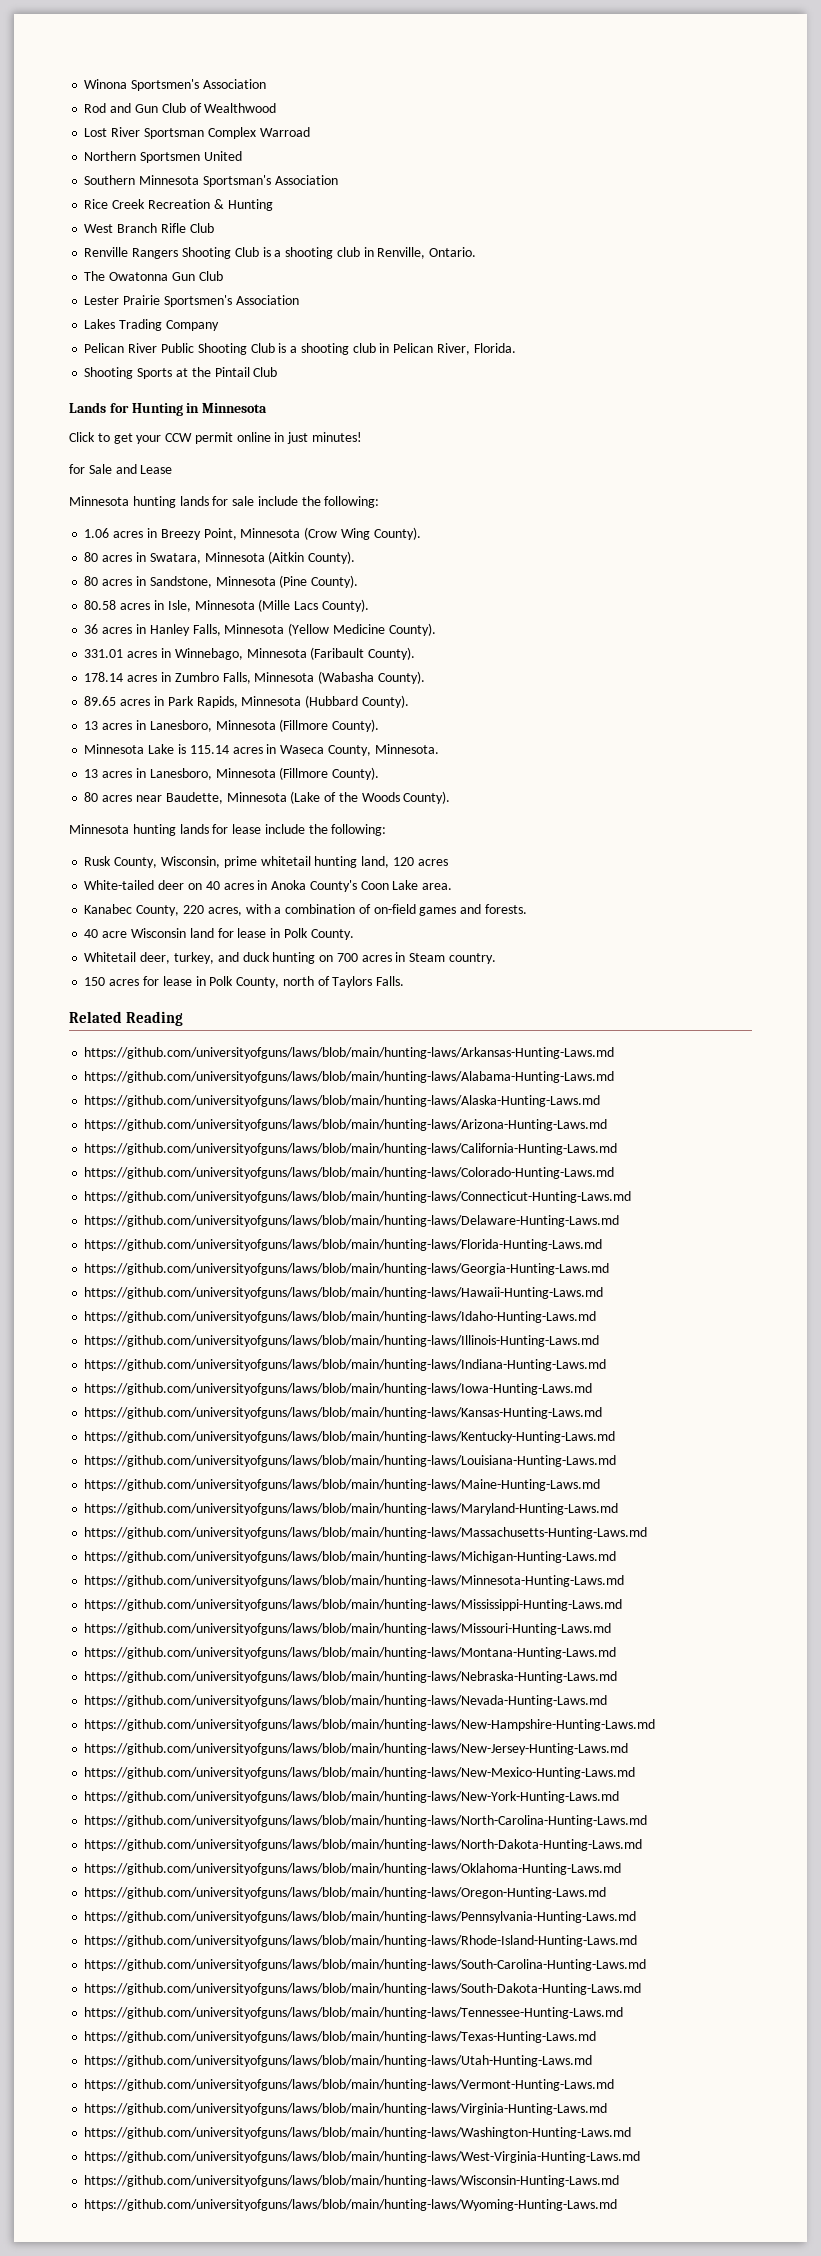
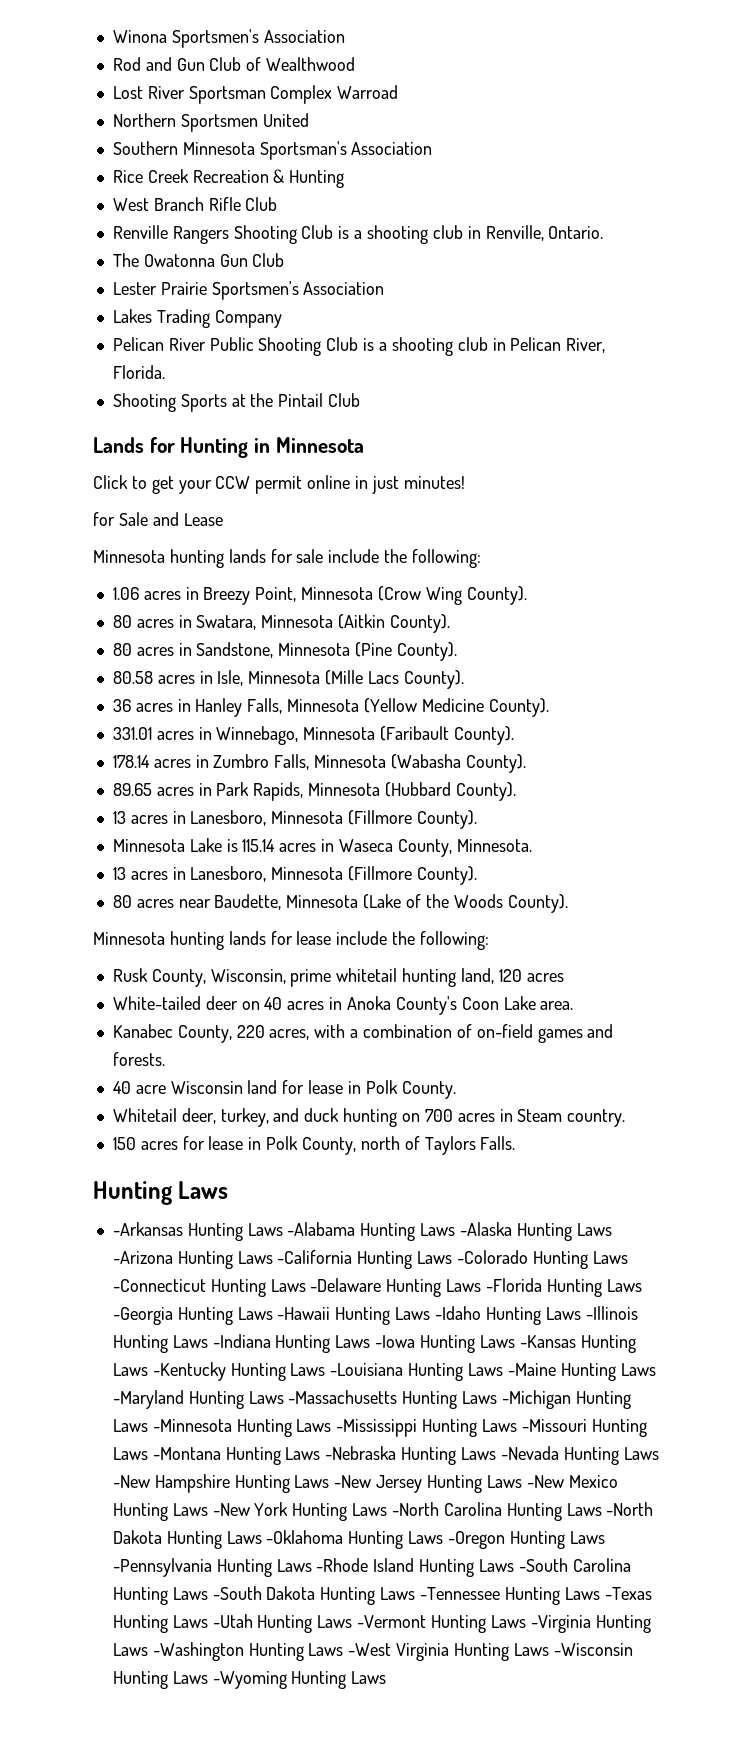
[69,1011,184,1026] [84,1047,615,1059] [84,1071,615,1083] [84,1095,601,1107] [84,1119,608,1131] [84,1143,618,1155] [84,1167,615,1179] [84,1191,632,1203] [84,1215,620,1227] [84,1239,603,1251] [84,1263,610,1275] [84,1287,604,1299] [84,1311,597,1323] [84,1335,600,1347] [84,1359,607,1371] [84,1383,593,1395] [84,1407,603,1419] [84,1431,616,1443] [84,1455,617,1467] [84,1479,601,1491] [84,1503,619,1515] [84,1527,648,1539] [84,1551,617,1563] [84,1575,625,1587] [84,1599,623,1611] [84,1623,612,1635] [84,1647,617,1659] [84,1671,618,1683] [84,1695,608,1707] [84,1719,656,1731] [84,1743,629,1755] [84,1767,636,1779] [84,1791,620,1803] [84,1815,648,1827] [84,1839,643,1851] [84,1863,622,1875] [84,1887,607,1899] [84,1911,637,1923] [84,1935,638,1947] [84,1959,647,1971] [84,1983,642,1995] [84,2007,624,2019] [84,2031,597,2043] [84,2055,593,2067] [84,2079,615,2091] [84,2103,608,2115] [84,2127,632,2139] [84,2151,641,2163] [84,2175,620,2187] [84,2199,618,2211] Related Reading // https://github.com/universityofguns/laws/blob/main/hunting-laws/Arkansas-Hunting-Laws.md // https://github.com/universityofguns/laws/blob/main/hunting-laws/Alabama-Hunting-Laws.md // https://github.com/universityofguns/laws/blob/main/hunting-laws/Alaska-Hunting-Laws.md // https://github.com/universityofguns/laws/blob/main/hunting-laws/Arizona-Hunting-Laws.md // https://github.com/universityofguns/laws/blob/main/hunting-laws/California-Hunting-Laws.md // https://github.com/universityofguns/laws/blob/main/hunting-laws/Colorado-Hunting-Laws.md // https://github.com/universityofguns/laws/blob/main/hunting-laws/Connecticut-Hunting-Laws.md // https://github.com/universityofguns/laws/blob/main/hunting-laws/Delaware-Hunting-Laws.md // https://github.com/universityofguns/laws/blob/main/hunting-laws/Florida-Hunting-Laws.md // https://github.com/universityofguns/laws/blob/main/hunting-laws/Georgia-Hunting-Laws.md // https://github.com/universityofguns/laws/blob/main/hunting-laws/Hawaii-Hunting-Laws.md // https://github.com/universityofguns/laws/blob/main/hunting-laws/Idaho-Hunting-Laws.md // https://github.com/universityofguns/laws/blob/main/hunting-laws/Illinois-Hunting-Laws.md // https://github.com/universityofguns/laws/blob/main/hunting-laws/Indiana-Hunting-Laws.md // https://github.com/universityofguns/laws/blob/main/hunting-laws/Iowa-Hunting-Laws.md // https://github.com/universityofguns/laws/blob/main/hunting-laws/Kansas-Hunting-Laws.md // https://github.com/universityofguns/laws/blob/main/hunting-laws/Kentucky-Hunting-Laws.md // https://github.com/universityofguns/laws/blob/main/hunting-laws/Louisiana-Hunting-Laws.md // https://github.com/universityofguns/laws/blob/main/hunting-laws/Maine-Hunting-Laws.md // https://github.com/universityofguns/laws/blob/main/hunting-laws/Maryland-Hunting-Laws.md // https://github.com/universityofguns/laws/blob/main/hunting-laws/Massachusetts-Hunting-Laws.md // https://github.com/universityofguns/laws/blob/main/hunting-laws/Michigan-Hunting-Laws.md // https://github.com/universityofguns/laws/blob/main/hunting-laws/Minnesota-Hunting-Laws.md // https://github.com/universityofguns/laws/blob/main/hunting-laws/Mississippi-Hunting-Laws.md // https://github.com/universityofguns/laws/blob/main/hunting-laws/Missouri-Hunting-Laws.md // https://github.com/universityofguns/laws/blob/main/hunting-laws/Montana-Hunting-Laws.md // https://github.com/universityofguns/laws/blob/main/hunting-laws/Nebraska-Hunting-Laws.md // https://github.com/universityofguns/laws/blob/main/hunting-laws/Nevada-Hunting-Laws.md // https://github.com/universityofguns/laws/blob/main/hunting-laws/New-Hampshire-Hunting-Laws.md // https://github.com/universityofguns/laws/blob/main/hunting-laws/New-Jersey-Hunting-Laws.md // https://github.com/universityofguns/laws/blob/main/hunting-laws/New-Mexico-Hunting-Laws.md // https://github.com/universityofguns/laws/blob/main/hunting-laws/New-York-Hunting-Laws.md // https://github.com/universityofguns/laws/blob/main/hunting-laws/North-Carolina-Hunting-Laws.md // https://github.com/universityofguns/laws/blob/main/hunting-laws/North-Dakota-Hunting-Laws.md // https://github.com/universityofguns/laws/blob/main/hunting-laws/Oklahoma-Hunting-Laws.md // https://github.com/universityofguns/laws/blob/main/hunting-laws/Oregon-Hunting-Laws.md // https://github.com/universityofguns/laws/blob/main/hunting-laws/Pennsylvania-Hunting-Laws.md // https://github.com/universityofguns/laws/blob/main/hunting-laws/Rhode-Island-Hunting-Laws.md // https://github.com/universityofguns/laws/blob/main/hunting-laws/South-Carolina-Hunting-Laws.md // https://github.com/universityofguns/laws/blob/main/hunting-laws/South-Dakota-Hunting-Laws.md // https://github.com/universityofguns/laws/blob/main/hunting-laws/Tennessee-Hunting-Laws.md // https://github.com/universityofguns/laws/blob/main/hunting-laws/Texas-Hunting-Laws.md // https://github.com/universityofguns/laws/blob/main/hunting-laws/Utah-Hunting-Laws.md // https://github.com/universityofguns/laws/blob/main/hunting-laws/Vermont-Hunting-Laws.md // https://github.com/universityofguns/laws/blob/main/hunting-laws/Virginia-Hunting-Laws.md // https://github.com/universityofguns/laws/blob/main/hunting-laws/Washington-Hunting-Laws.md // https://github.com/universityofguns/laws/blob/main/hunting-laws/West-Virginia-Hunting-Laws.md // https://github.com/universityofguns/laws/blob/main/hunting-laws/Wisconsin-Hunting-Laws.md // https://github.com/universityofguns/laws/blob/main/hunting-laws/Wyoming-Hunting-Laws.md -> [93,1181,229,1205] [112,1222,612,1241] [112,1250,628,1269] [112,1278,642,1297] [112,1306,638,1325] [112,1334,636,1353] [112,1362,656,1381] [112,1390,631,1409] [112,1419,647,1437] [112,1446,659,1465] [112,1474,618,1493] [112,1502,654,1521] [112,1530,605,1549] [112,1558,631,1577] [112,1586,652,1605] [112,1614,651,1633] [112,1642,633,1661] [112,1671,387,1689] Hunting Laws // -Arkansas Hunting Laws -Alabama Hunting Laws -Alaska Hunting Laws -Arizona Hunting Laws -California Hunting Laws -Colorado Hunting Laws -Connecticut Hunting Laws -Delaware Hunting Laws -Florida Hunting Laws -Georgia Hunting Laws -Hawaii Hunting Laws -Idaho Hunting Laws -Illinois Hunting Laws -Indiana Hunting Laws -Iowa Hunting Laws -Kansas Hunting Laws -Kentucky Hunting Laws -Louisiana Hunting Laws -Maine Hunting Laws -Maryland Hunting Laws -Massachusetts Hunting Laws -Michigan Hunting Laws -Minnesota Hunting Laws -Mississippi Hunting Laws -Missouri Hunting Laws -Montana Hunting Laws -Nebraska Hunting Laws -Nevada Hunting Laws -New Hampshire Hunting Laws -New Jersey Hunting Laws -New Mexico Hunting Laws -New York Hunting Laws -North Carolina Hunting Laws -North Dakota Hunting Laws -Oklahoma Hunting Laws -Oregon Hunting Laws -Pennsylvania Hunting Laws -Rhode Island Hunting Laws -South Carolina Hunting Laws -South Dakota Hunting Laws -Tennessee Hunting Laws -Texas Hunting Laws -Utah Hunting Laws -Vermont Hunting Laws -Virginia Hunting Laws -Washington Hunting Laws -West Virginia Hunting Laws -Wisconsin Hunting Laws -Wyoming Hunting Laws

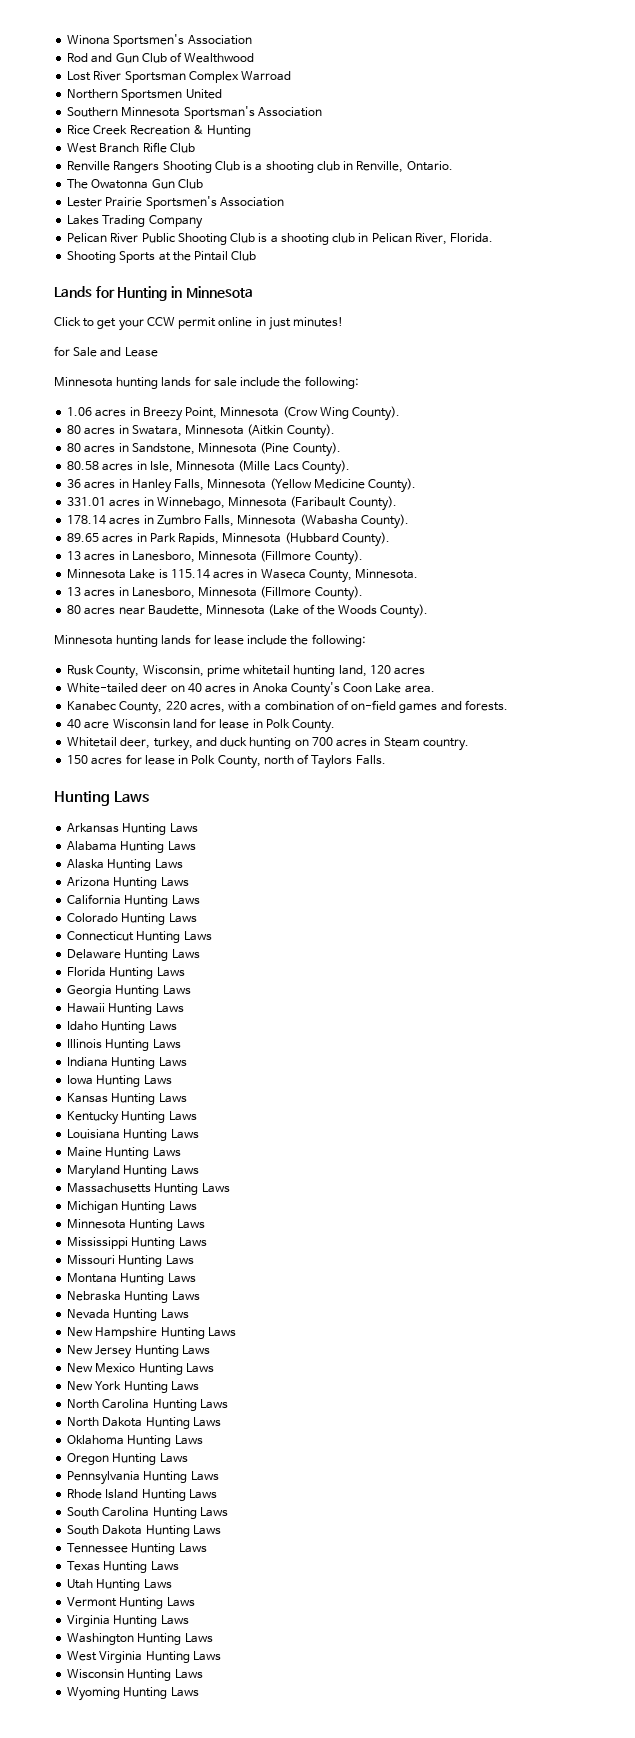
[112,1222,612,1241] [112,1250,628,1269] [112,1278,642,1297] [112,1306,638,1325] [112,1334,636,1353] [112,1362,656,1381] [112,1390,631,1409] [112,1419,647,1437] [112,1446,659,1465] [112,1475,150,1488] -Arkansas Hunting Laws -Alabama Hunting Laws -Alaska Hunting Laws -Arizona Hunting Laws -California Hunting Laws -Colorado Hunting Laws -Connecticut Hunting Laws -Delaware Hunting Laws -Florida Hunting Laws -Georgia Hunting Laws -Hawaii Hunting Laws -Idaho Hunting Laws -Illinois Hunting Laws -Indiana Hunting Laws -Iowa Hunting Laws -Kansas Hunting Laws -Kentucky Hunting Laws -Louisiana Hunting Laws -Maine Hunting Laws -Maryland Hunting Laws -Massachusetts Hunting Laws -Michigan Hunting Laws -Minnesota Hunting Laws -Mississippi Hunting Laws -Missouri Hunting Laws -Montana Hunting Laws -Nebraska Hunting Laws -Nevada Hunting Laws -New -> [67,823,198,835] [67,841,196,853] [67,859,183,871] [67,877,189,889] [67,894,200,907] [67,913,197,925] [67,931,212,943] [67,949,200,961] [67,967,185,979] [67,985,191,997] [67,1003,184,1015] [67,1021,177,1033] [67,1039,181,1051] [67,1057,187,1069] [67,1075,172,1087] [67,1093,187,1105] [67,1111,197,1125] [67,1129,199,1141] [67,1147,181,1159] [67,1165,199,1179] [67,1183,230,1195] [67,1201,197,1213] [67,1219,205,1231] [67,1237,207,1249] [67,1255,194,1267] [67,1273,196,1285] [67,1291,200,1303] [67,1309,189,1321] [67,1327,94,1337] Arkansas Hunting Laws // Alabama Hunting Laws // Alaska Hunting Laws // Arizona Hunting Laws // California Hunting Laws // Colorado Hunting Laws // Connecticut Hunting Laws // Delaware Hunting Laws // Florida Hunting Laws // Georgia Hunting Laws // Hawaii Hunting Laws // Idaho Hunting Laws // Illinois Hunting Laws // Indiana Hunting Laws // Iowa Hunting Laws // Kansas Hunting Laws // Kentucky Hunting Laws // Louisiana Hunting Laws // Maine Hunting Laws // Maryland Hunting Laws // Massachusetts Hunting Laws // Michigan Hunting Laws // Minnesota Hunting Laws // Mississippi Hunting Laws // Missouri Hunting Laws // Montana Hunting Laws // Nebraska Hunting Laws // Nevada Hunting Laws // New
[334,1475,372,1488] -New -> [67,1345,94,1355] // New
[526,1475,564,1488] -New -> [67,1363,94,1373] // New
[212,1503,250,1516] -New -> [67,1381,94,1391] // New
[391,1502,654,1521] [112,1530,605,1549] [112,1558,369,1577] -North Carolina Hunting Laws -North Dakota Hunting Laws -Oklahoma Hunting Laws -Oregon Hunting Laws -Pennsylvania Hunting Laws -Rhode -> [67,1399,228,1411] [67,1417,221,1429] [67,1435,203,1447] [67,1453,188,1465] [67,1471,219,1485] [67,1489,103,1499] // North Carolina Hunting Laws // North Dakota Hunting Laws // Oklahoma Hunting Laws // Oregon Hunting Laws // Pennsylvania Hunting Laws // Rhode
[518,1558,631,1572] [112,1586,652,1605] [112,1614,651,1633] [112,1642,633,1661] [112,1671,387,1689] -South Carolina Hunting Laws -South Dakota Hunting Laws -Tennessee Hunting Laws -Texas Hunting Laws -Utah Hunting Laws -Vermont Hunting Laws -Virginia Hunting Laws -Washington Hunting Laws -West Virginia Hunting Laws -Wisconsin Hunting Laws -Wyoming Hunting Laws -> [67,1507,228,1519] [67,1525,221,1537] [67,1543,207,1555] [67,1561,179,1573] [67,1579,172,1591] [67,1597,195,1609] [67,1615,189,1627] [67,1633,213,1645] [67,1651,221,1663] [67,1669,203,1681] [67,1687,199,1701] // South Carolina Hunting Laws // South Dakota Hunting Laws // Tennessee Hunting Laws // Texas Hunting Laws // Utah Hunting Laws // Vermont Hunting Laws // Virginia Hunting Laws // Washington Hunting Laws // West Virginia Hunting Laws // Wisconsin Hunting Laws // Wyoming Hunting Laws

